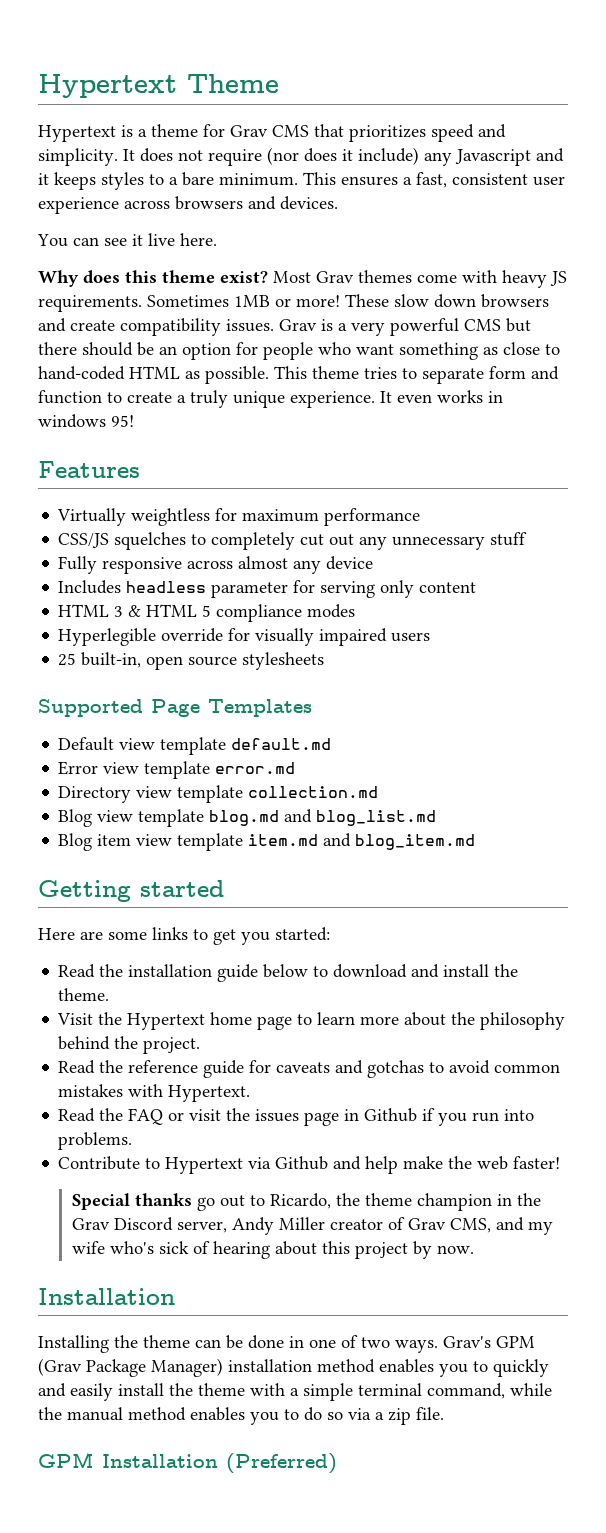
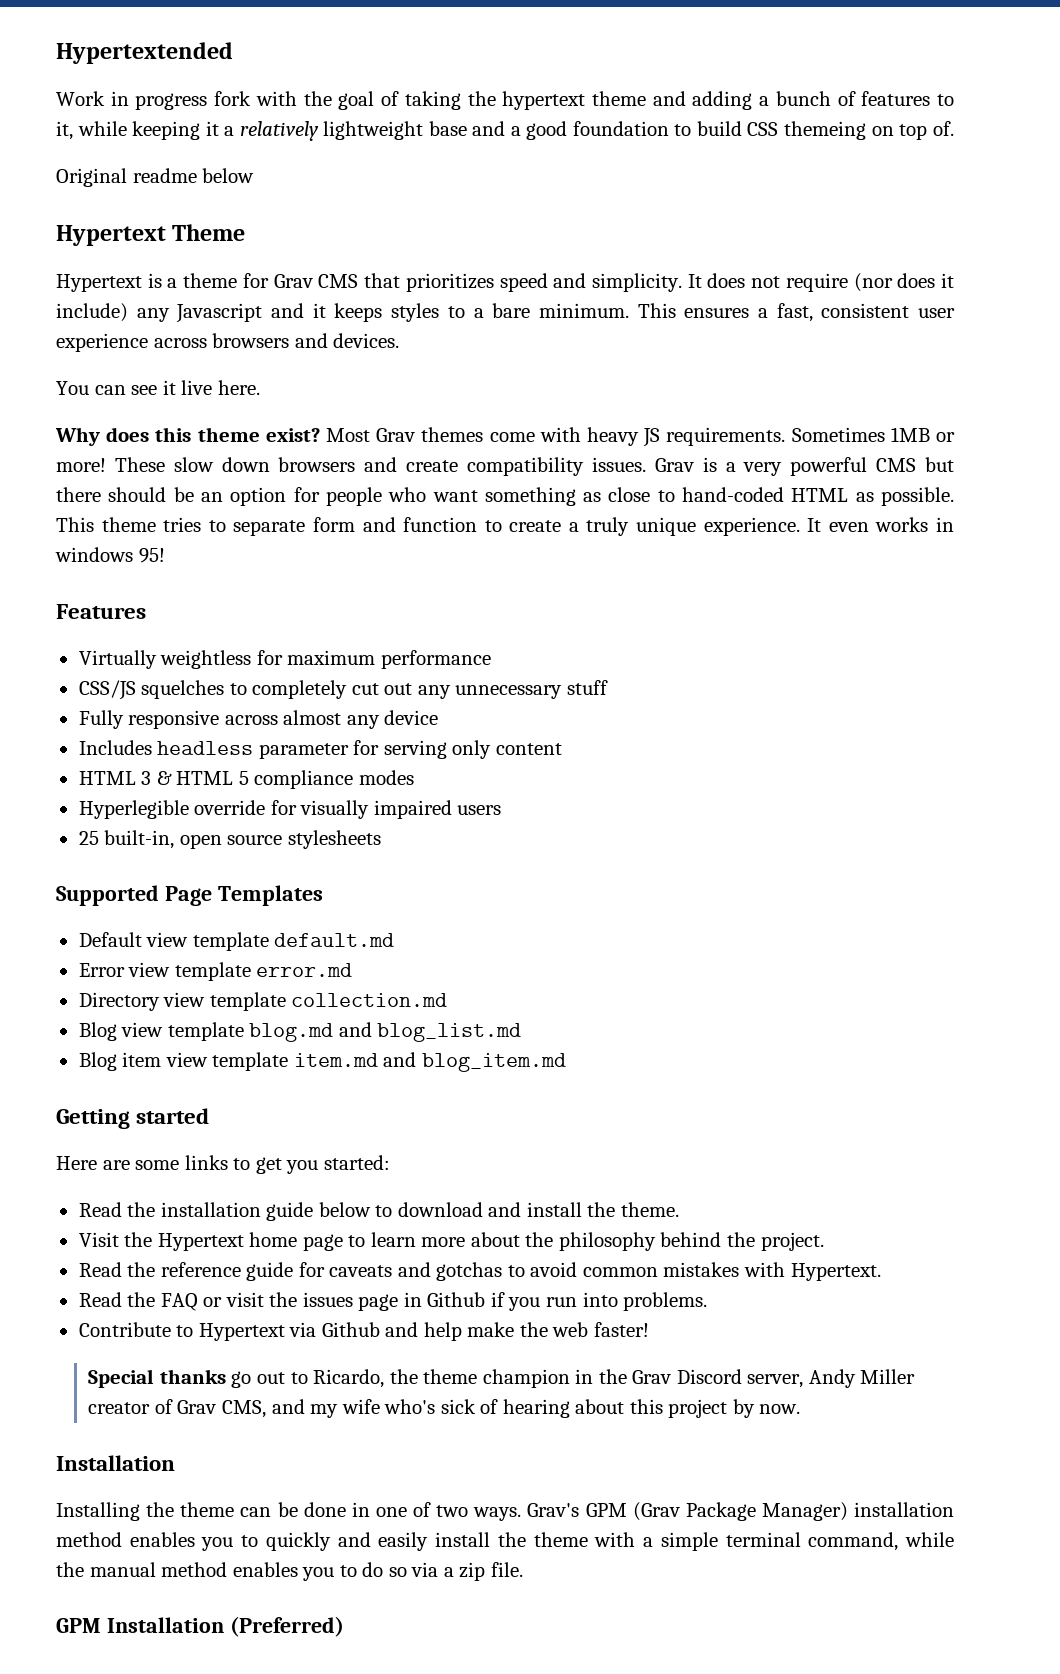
(38, 86) none -> [56,42,233,64] [56,91,954,110] [56,121,954,141] [56,168,255,187] Hypertextended // Work in progress fork with the goal of taking the hypertext theme and adding a bunch of features to it, while keeping it a relatively lightweight base and a good foundation to build CSS themeing on top of. // Original readme below //

